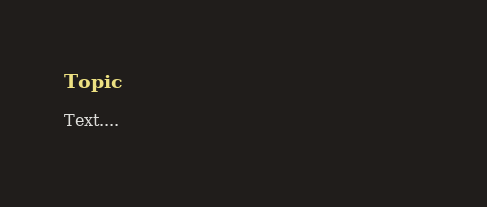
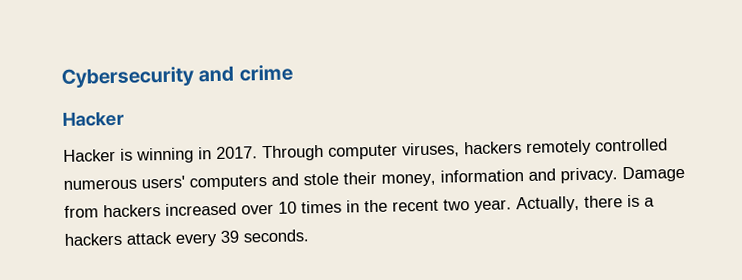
[64,74,123,92] [64,114,119,126] Topic // Text.... -> [61,64,293,88] [62,110,124,127] [63,138,668,164] [63,165,685,191] [64,194,655,218] [64,229,309,247] Cybersecurity and crime // Hacker // Hacker is winning in 2017. Through computer viruses, hackers remotely controlled numerous users' computers and stole their money, information and privacy. Damage from hackers increased over 10 times in the recent two year. Actually, there is a hackers attack every 39 seconds.

